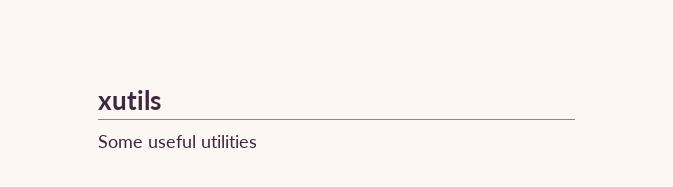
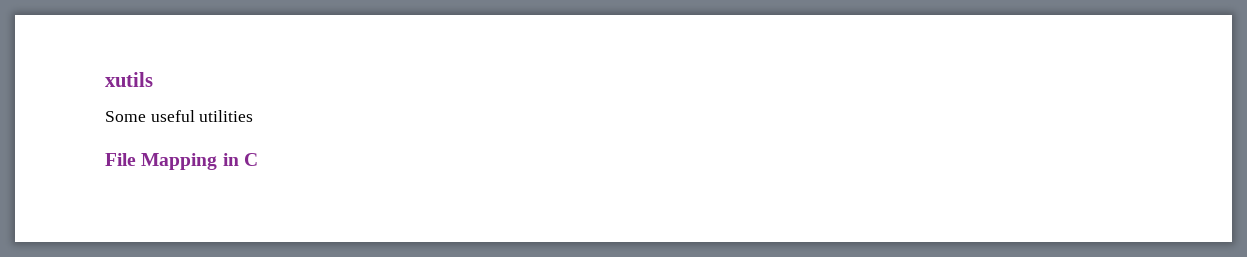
(257, 141) none -> [105,153,258,170] // File Mapping in C

